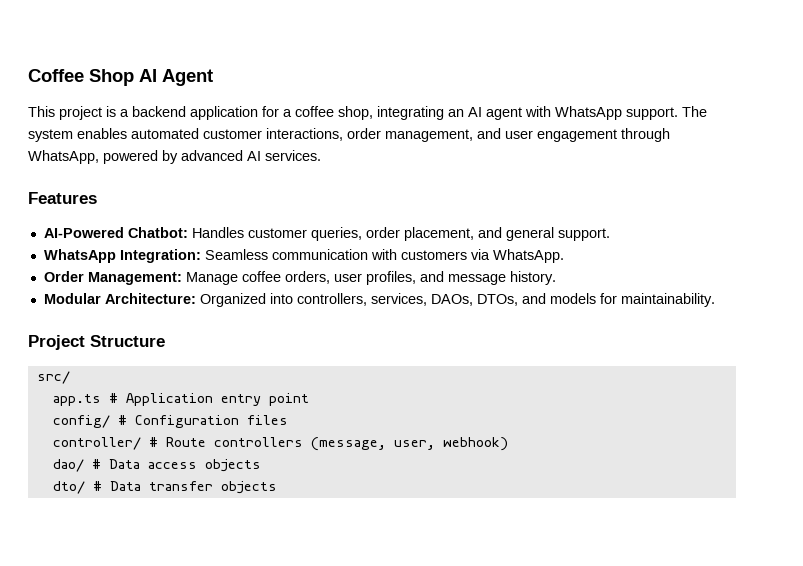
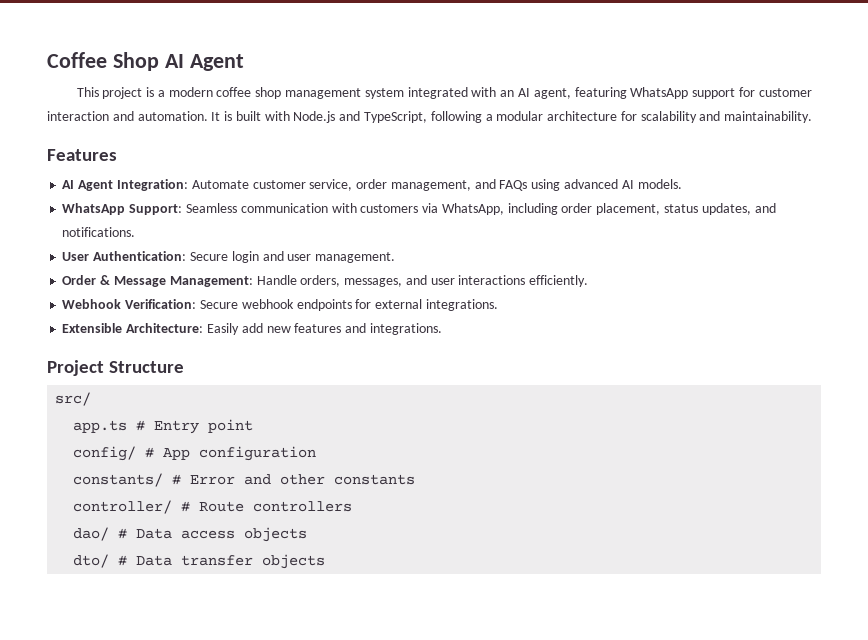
[132,106,707,120] [28,128,670,142] [28,150,321,164] [28,192,97,204] [43,227,610,241] [43,249,201,263] backend application for a coffee shop, integrating an AI agent with WhatsApp support. The system enables automated customer interactions, order management, and user engagement through WhatsApp, powered by advanced AI services. // Features // AI-Powered Chatbot: Handles customer queries, order placement, and general support. // WhatsApp Integration: -> [168,87,812,99] [47,111,813,123] [47,149,117,161] [62,179,682,191] [62,203,183,215] modern coffee shop management system integrated with an AI agent, featuring WhatsApp support for customer interaction and automation. It is built with Node.js and TypeScript, following a modular architecture for scalability and maintainability. // Features // AI Agent Integration: Automate customer service, order management, and FAQs using advanced AI models. // WhatsApp Support:
[492,249,564,263] [43,271,556,285] [43,293,715,307] WhatsApp. // Order Management: Manage coffee orders, user profiles, and message history. // Modular Architecture: Organized into controllers, services, DAOs, DTOs, and models for maintainability. -> [441,203,776,215] [62,227,136,237] [62,251,396,263] [62,275,589,287] [62,299,498,311] [62,323,442,335] WhatsApp, including order placement, status updates, and notifications. // User Authentication: Secure login and user management. // Order & Message Management: Handle orders, messages, and user interactions efficiently. // Webhook Verification: Secure webhook endpoints for external integrations. // Extensible Architecture: Easily add new features and integrations.
[125,393,261,406] Application entry -> [154,420,200,434] Entry
[134,415,288,428] Configuration files -> [163,446,317,461] [73,473,416,487] App configuration // constants/ # Error and other constants
[310,437,508,451] (message, user, webhook) -> (353, 506) none

